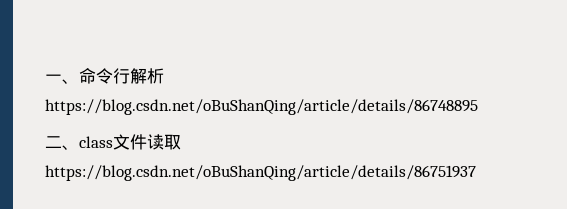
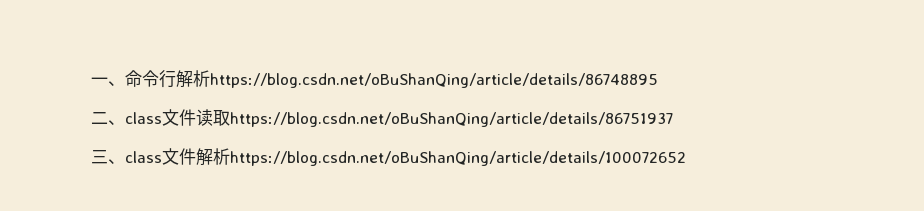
(476, 173) none -> [91,148,686,166] // 三、class文件解析https://blog.csdn.net/oBuShanQing/article/details/100072652

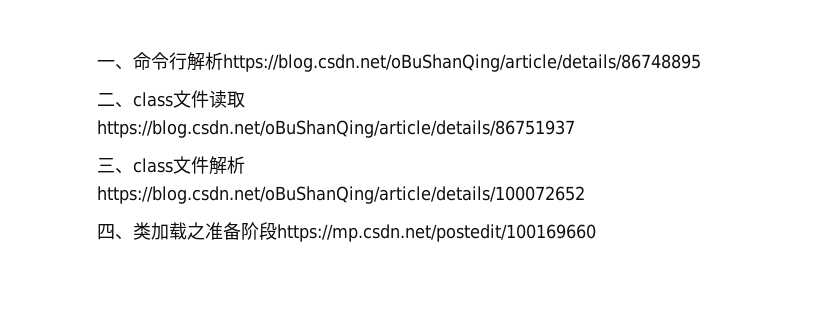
(686, 158) none -> [97,222,596,242] // 四、类加载之准备阶段https://mp.csdn.net/postedit/100169660

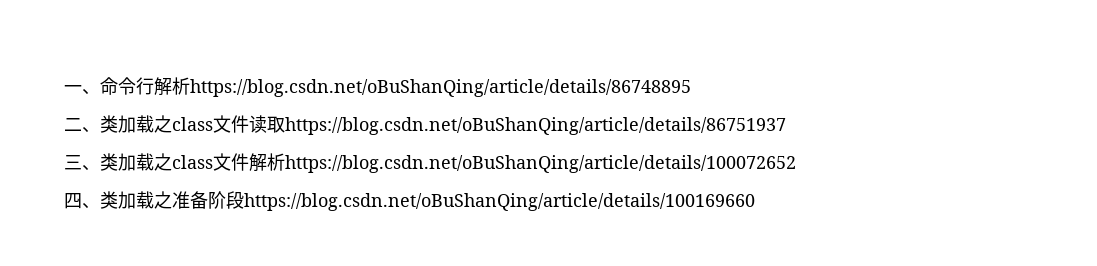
(133, 105) none -> [100,115,172,133] 类加载之
(133, 171) none -> [100,153,172,171] 类加载之
[277,224,596,242] https://mp.csdn.net/postedit/100169660 -> [244,193,755,211] https://blog.csdn.net/oBuShanQing/article/details/100169660

